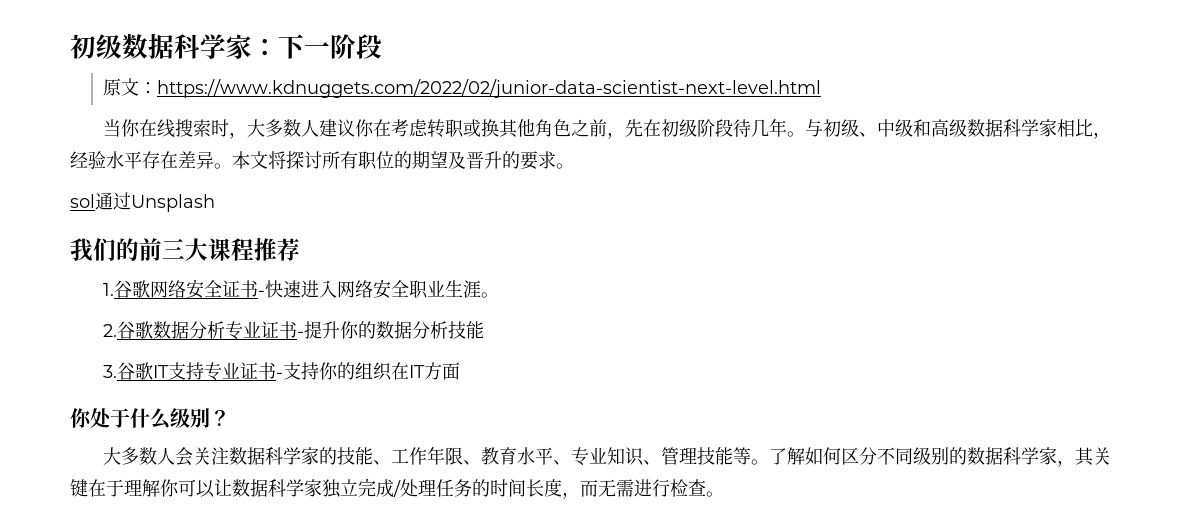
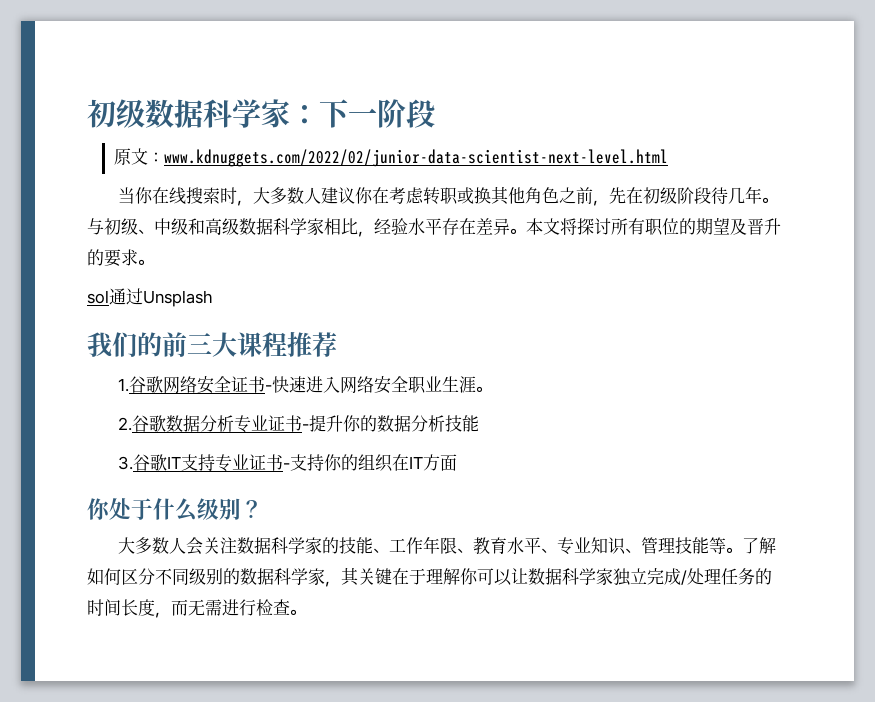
[157,79,822,98] https://www.kdnuggets.com/2022/02/junior-data-scientist-next-level.html -> [164,149,669,167] www.kdnuggets.com/2022/02/junior-data-scientist-next-level.html

